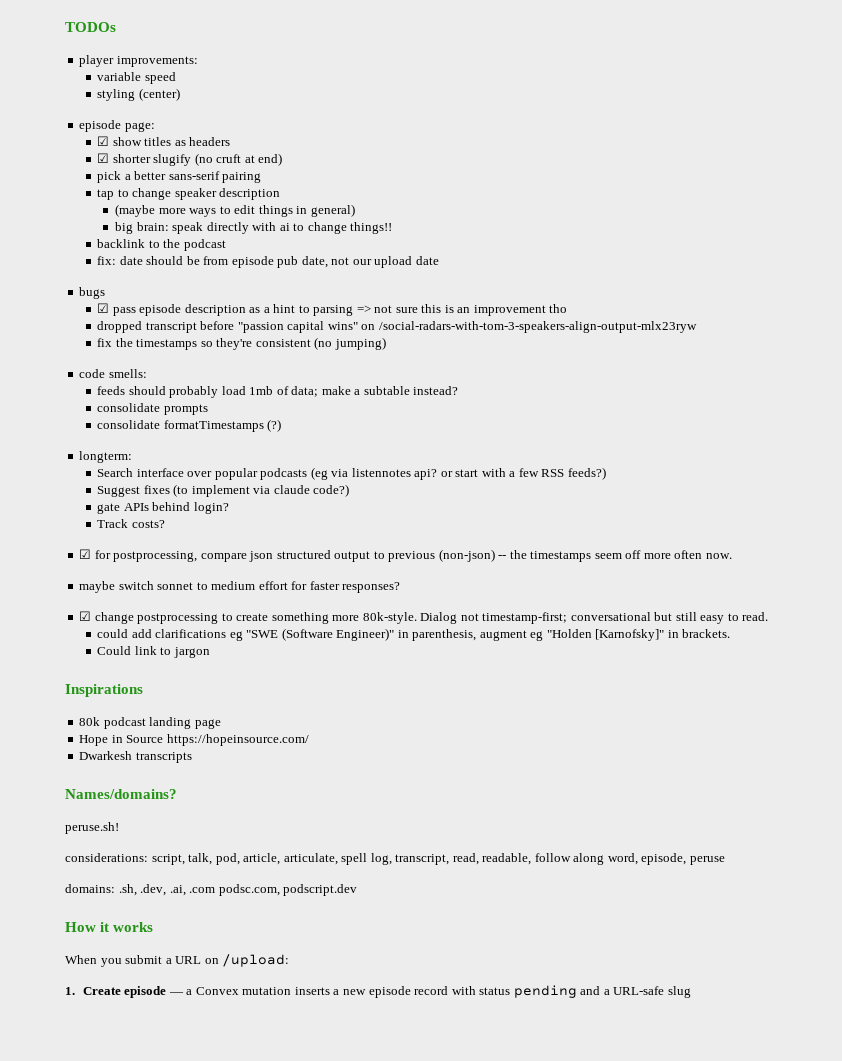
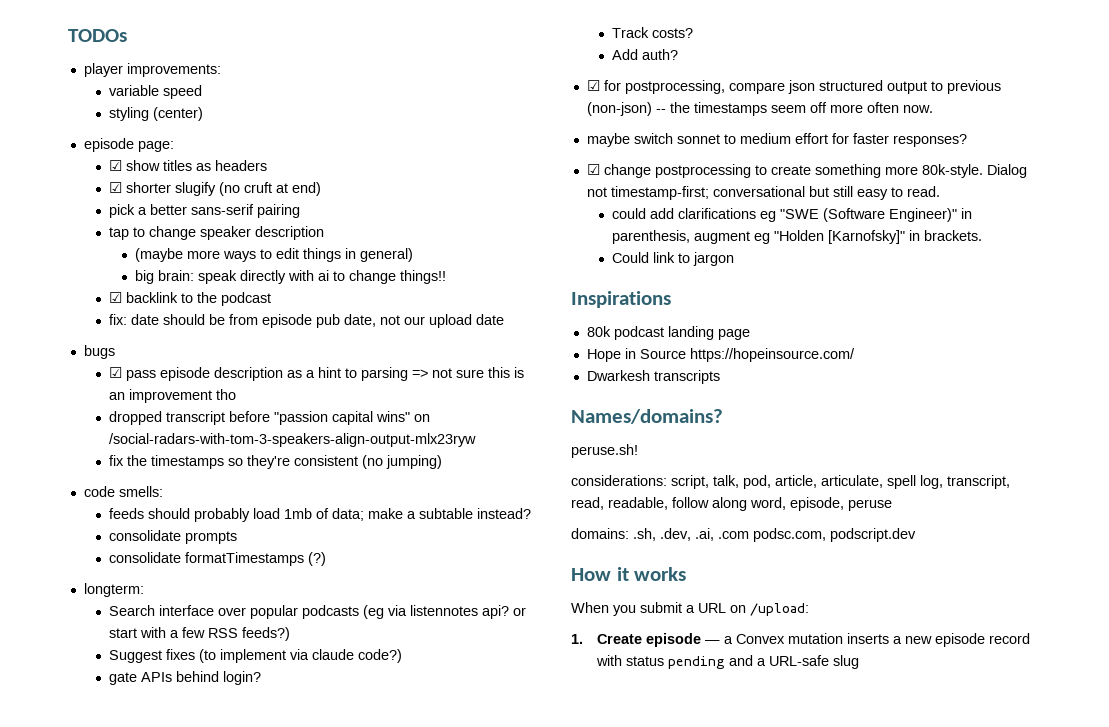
(393, 228) none -> [109,292,123,303] ☑
(165, 524) none -> [612,49,679,60] // Add auth?

